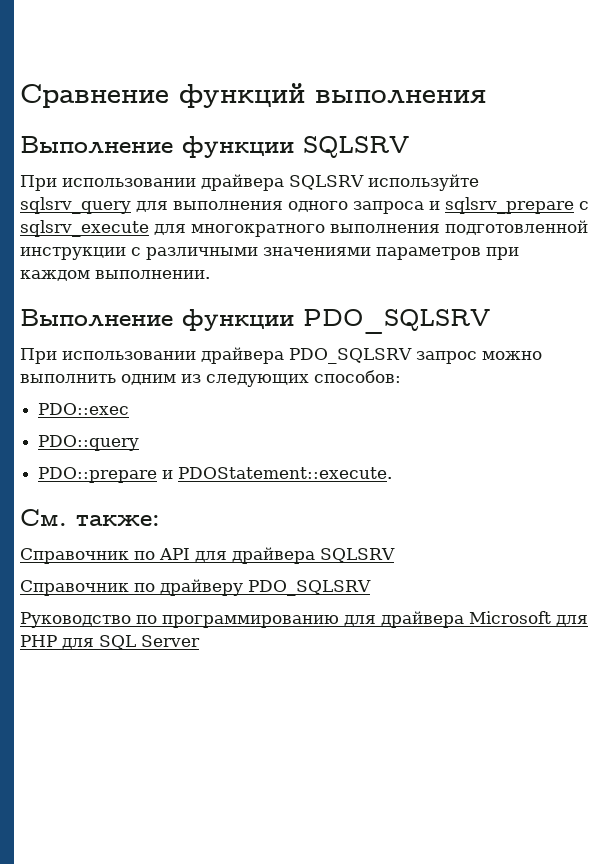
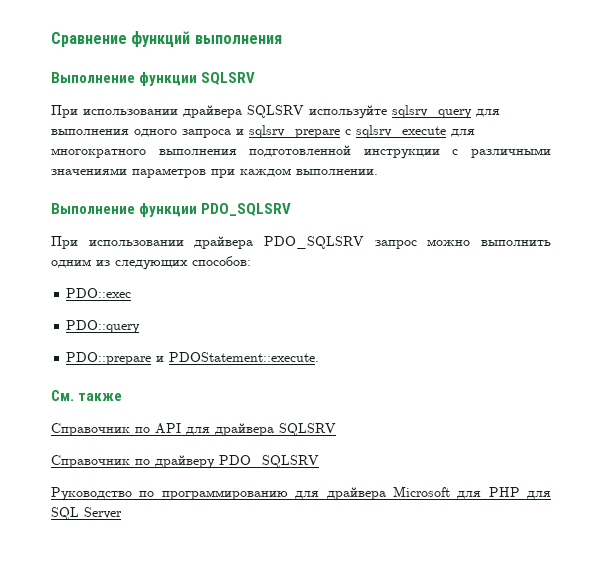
[76,515,160,526] также: -> [78,393,123,401] также

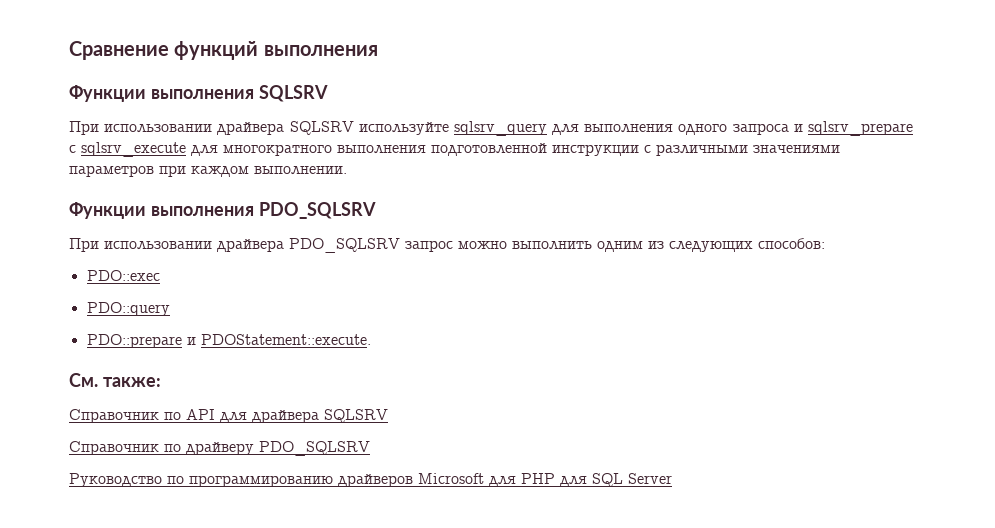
[51,72,198,86] Выполнение функции -> [69,85,254,102] Функции выполнения
[51,203,198,217] Выполнение функции -> [69,202,254,219] Функции выполнения
[78,393,123,401] также -> [102,377,161,387] также:
[295,487,386,500] для драйвера -> [338,474,413,487] драйверов

